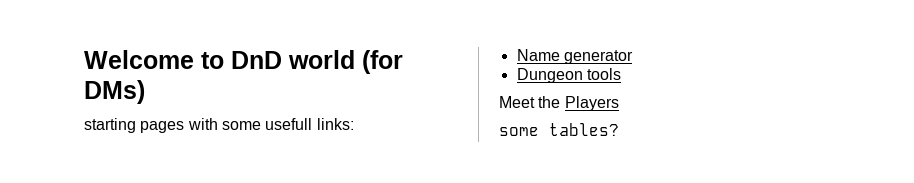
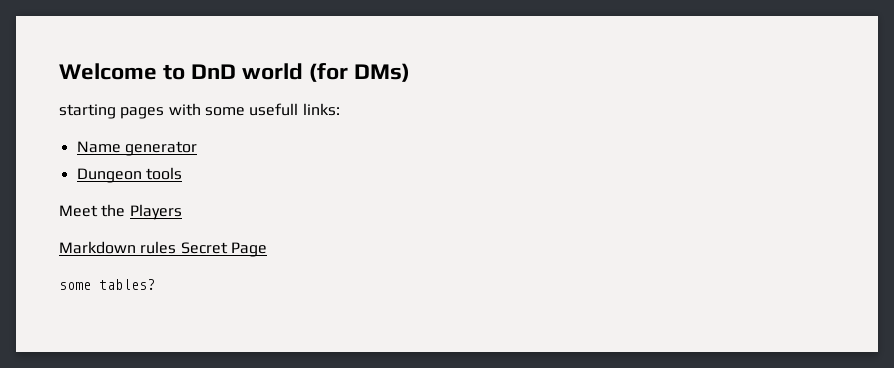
(619, 103) none -> [59,241,267,257] // Markdown rules Secret Page

